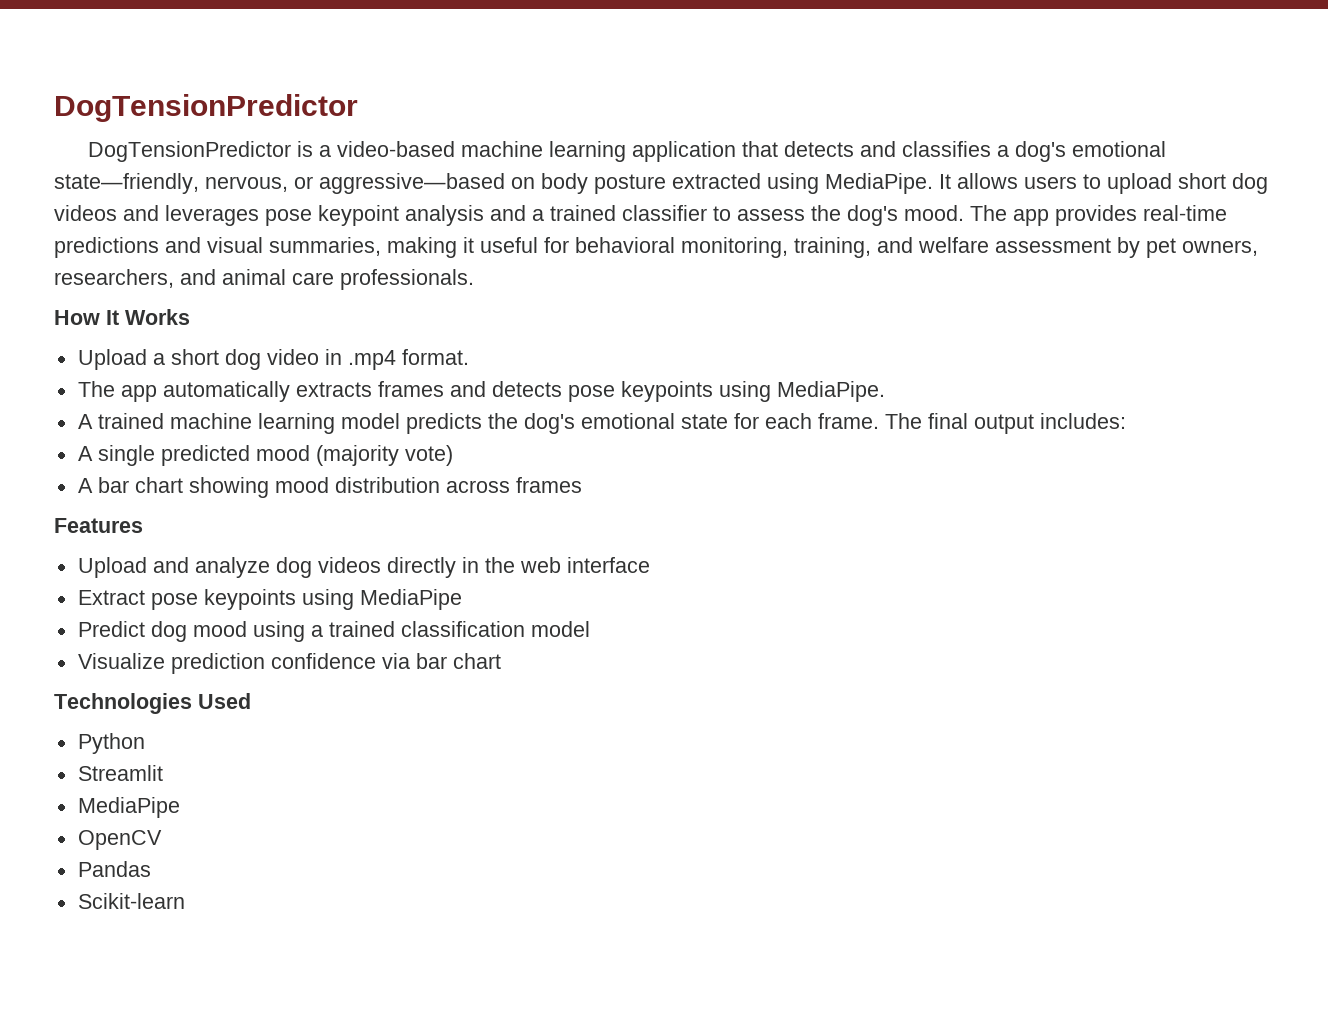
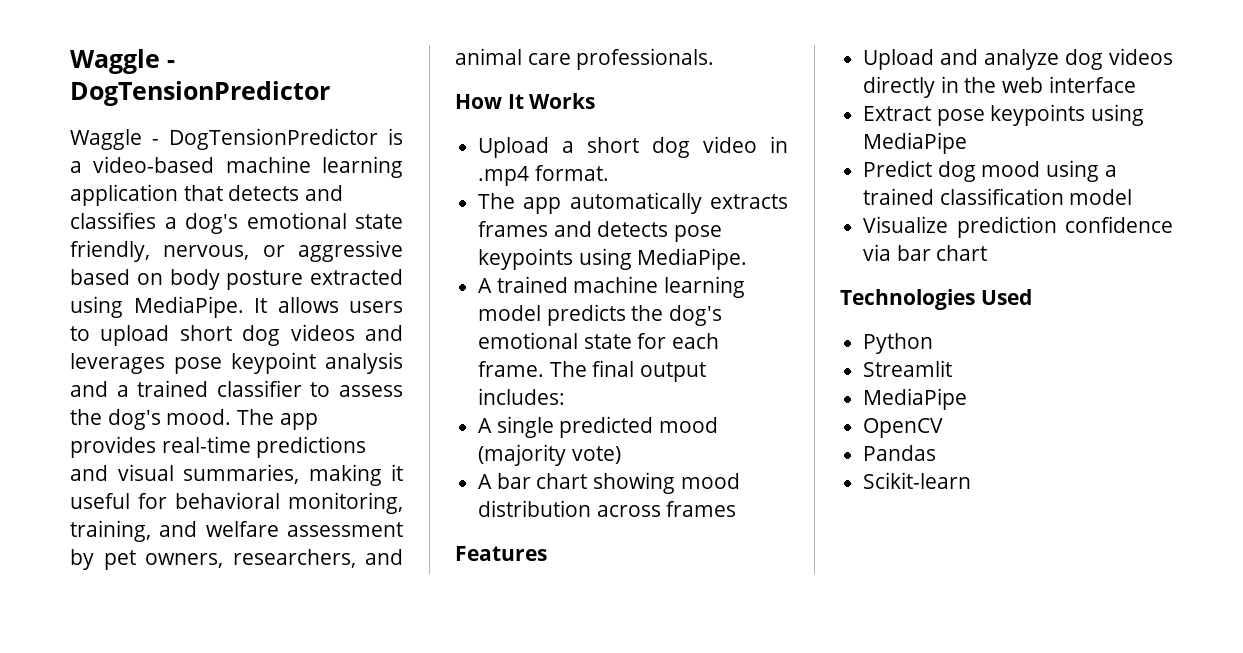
(54, 108) none -> [70,49,175,74] Waggle -
(358, 108) none -> [70,129,160,150] Waggle -
[54,173,505,194] state—friendly, nervous, or aggressive—based -> [355,214,403,229] [70,240,403,262] [70,269,130,285] state friendly, nervous, or aggressive based

